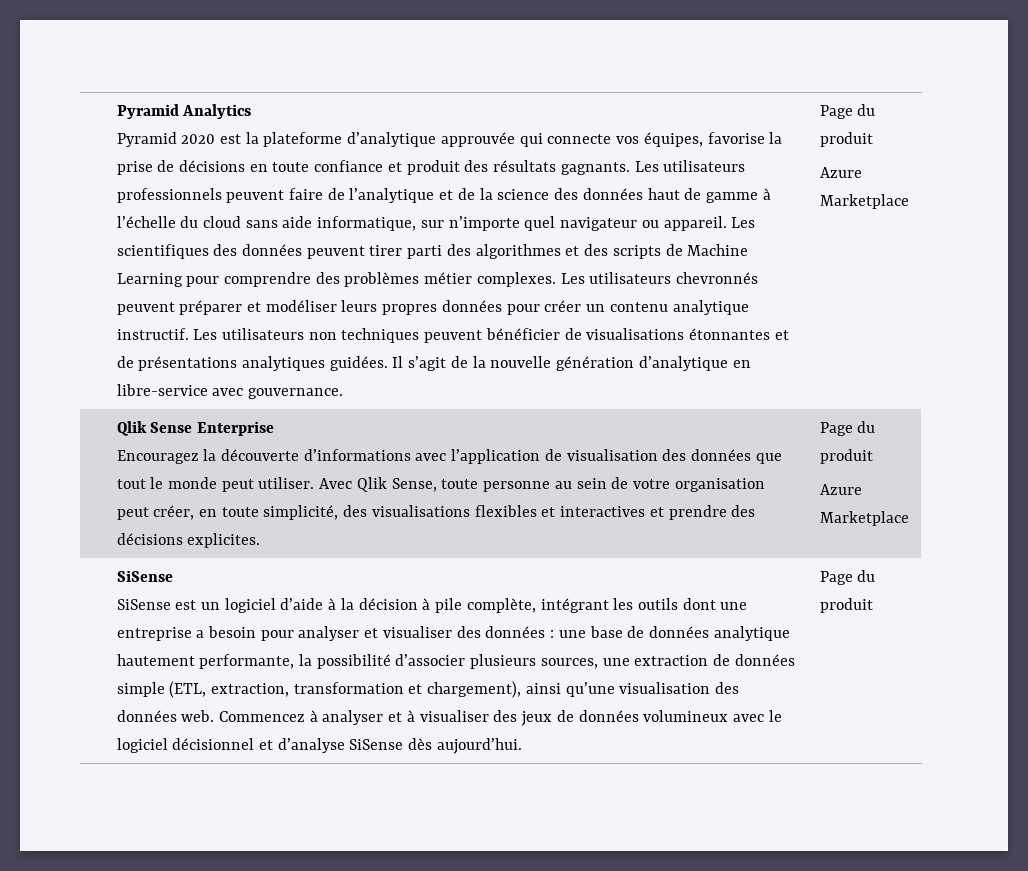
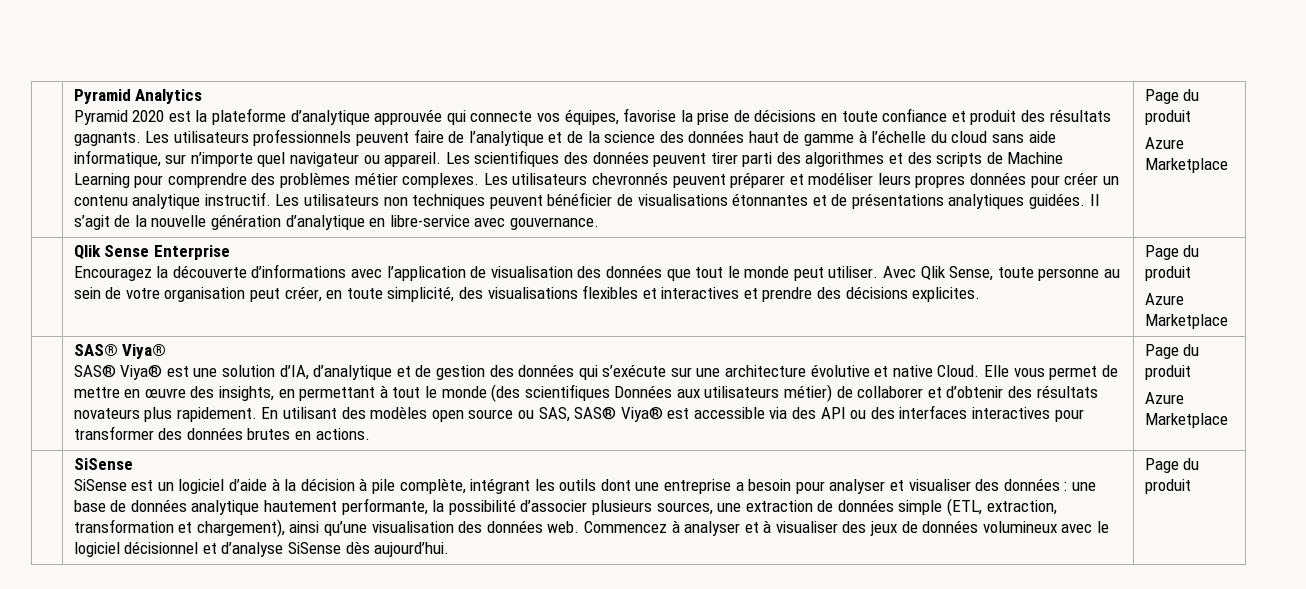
(909, 518) none -> [73,344,167,359] [73,364,1118,380] [73,384,1098,402] [73,405,1084,422] [73,426,370,440] [1144,344,1200,359] [1144,365,1191,380] [1144,392,1184,404] [1144,413,1228,428] // | SAS® Viya® // SAS® Viya® est une solution d’IA, d’analytique et de gestion des données qui s’exécute sur une architecture évolutive et native Cloud. Elle vous permet de mettre en œuvre des insights, en permettant à tout le monde (des scientifiques Données aux utilisateurs métier) de collaborer et d’obtenir des résultats novateurs plus rapidement. En utilisant des modèles open source ou SAS, SAS® Viya® est accessible via des API ou des interfaces interactives pour transformer des données brutes en actions. | Page du produit // Azure Marketplace

